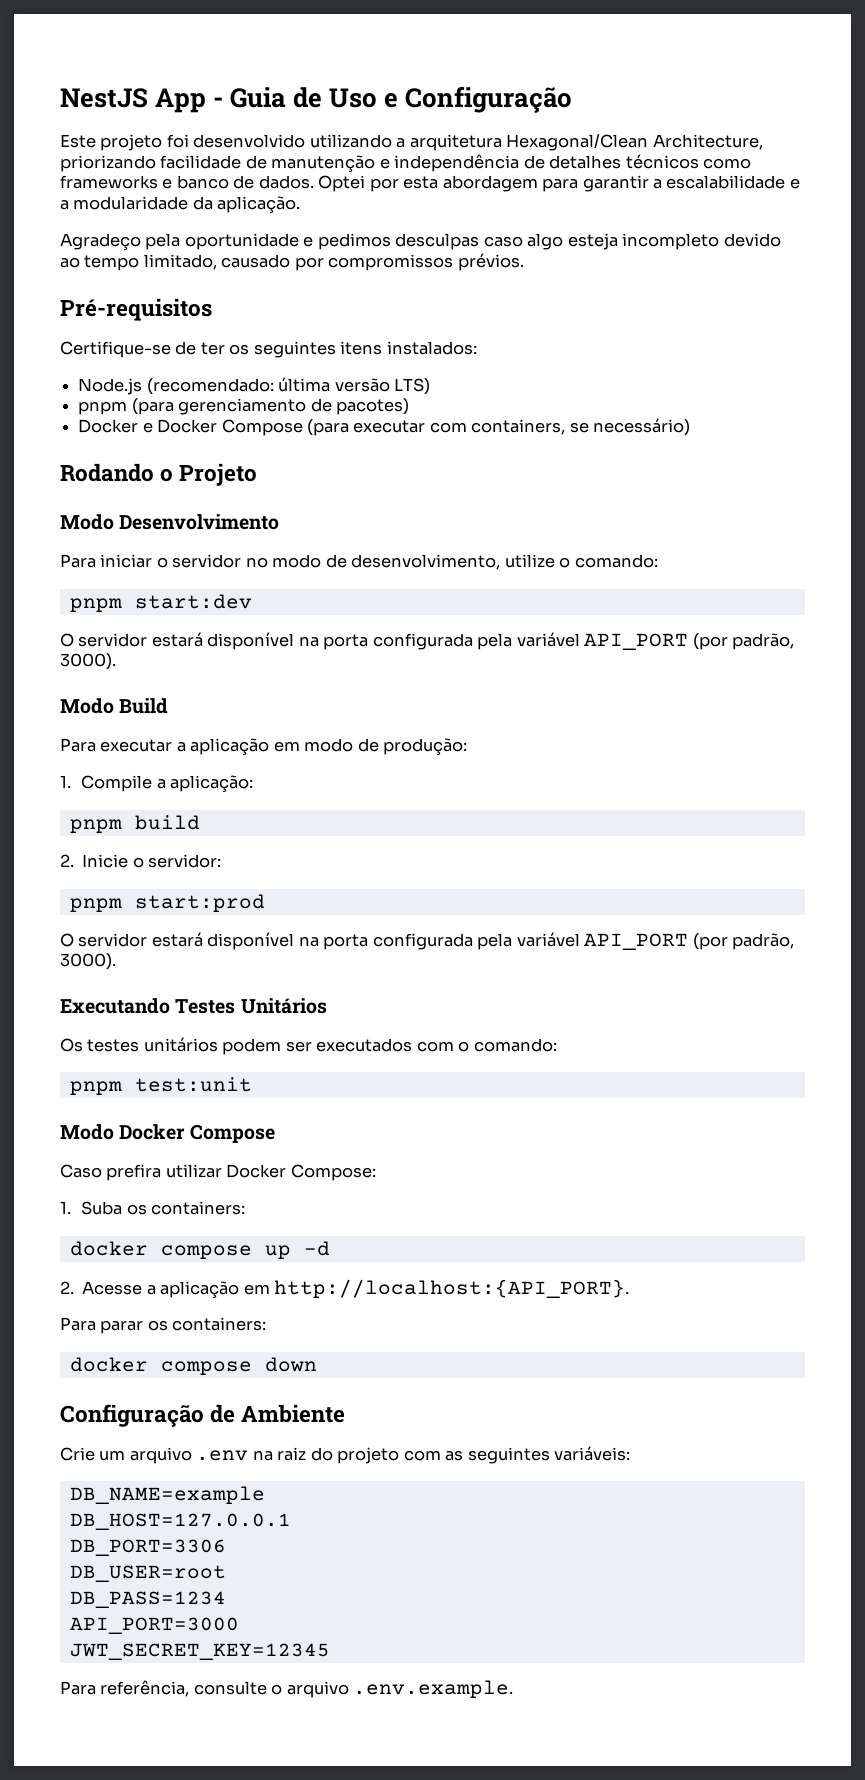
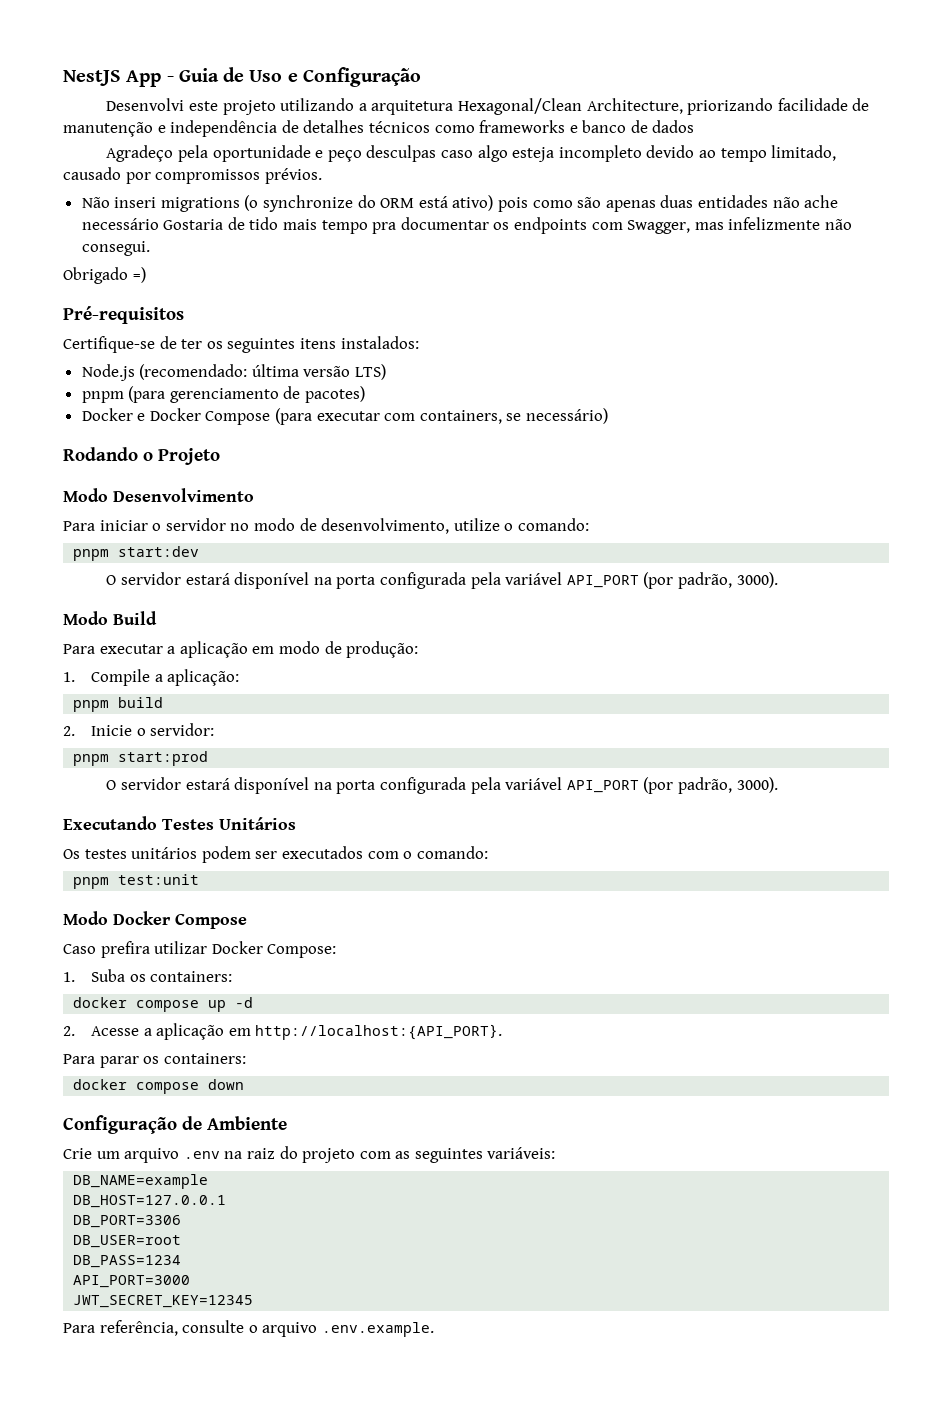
[60,134,306,151] Este projeto foi desenvolvido -> [106,98,276,115] Desenvolvi este projeto
[258,175,800,192] [60,196,301,213] dados. Optei por esta abordagem para garantir a escalabilidade e a modularidade da aplicação. -> [652,120,695,133] dados
[317,233,391,250] pedimos -> [327,150,362,162] peço
(524, 262) none -> [81,195,839,212] [81,217,852,234] [81,241,150,256] [63,267,146,284] // Não inseri migrations (o synchronize do ORM está ativo) pois como são apenas duas entidades não ache necessário Gostaria de tido mais tempo pra documentar os endpoints com Swagger, mas infelizmente não consegui. // Obrigado =)

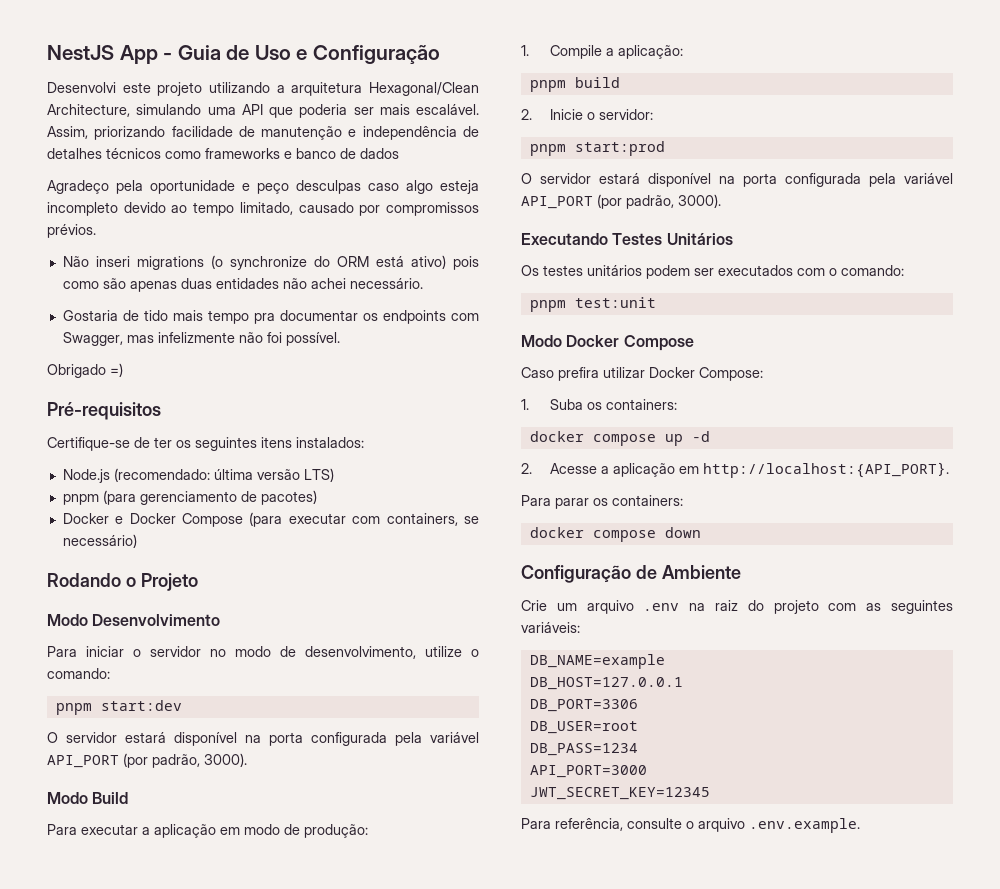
(683, 106) none -> [136,104,479,118] [47,126,88,139] simulando uma API que poderia ser mais escalável. Assim,
[804,195,839,208] [81,218,159,230] ache necessário -> [310,278,423,289] achei necessário. //
[81,241,150,256] consegui. -> [266,332,340,346] foi possível.

